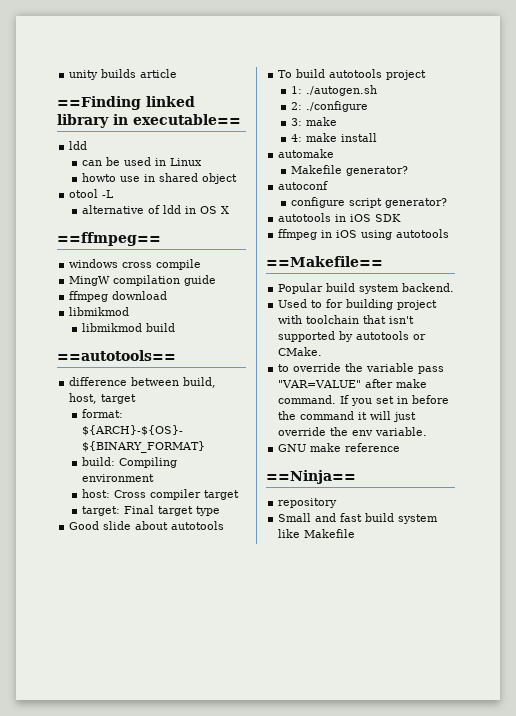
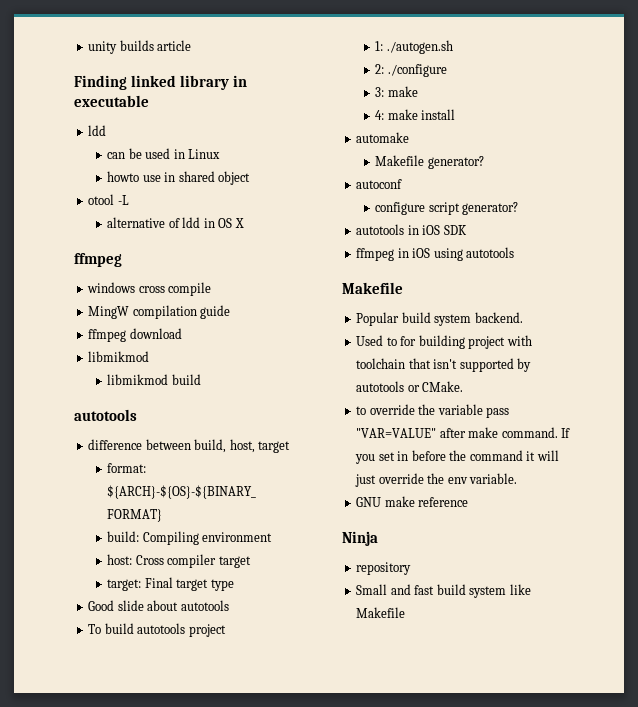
[57,96,141,110] ==Finding -> [74,75,127,90] Finding
[133,114,241,125] executable== -> [74,95,149,107] executable
[57,232,161,246] ==ffmpeg== -> [74,253,122,267] ffmpeg
[57,350,176,361] ==autotools== -> [74,409,137,421] autotools
[266,256,383,267] ==Makefile== -> [342,282,403,294] Makefile
[266,470,356,484] ==Ninja== -> [342,531,378,546] Ninja

